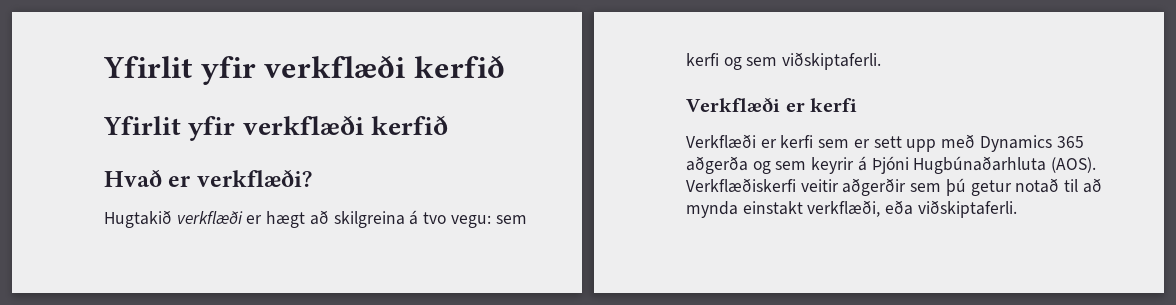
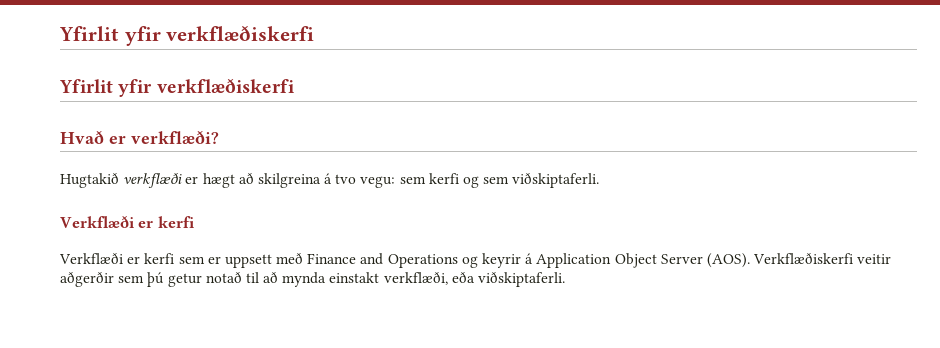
[103,55,505,85] [103,115,449,141] Yfirlit yfir verkflæði kerfið // Yfirlit yfir verkflæði kerfið -> [59,25,315,46] [59,78,295,97] Yfirlit yfir verkflæðiskerfi // Yfirlit yfir verkflæðiskerfi
[873,134,1084,152] [686,156,1047,174] sett upp með Dynamics 365 aðgerða og sem keyrir á Þjóni Hugbúnaðarhluta -> [224,253,703,268] uppsett með Finance and Operations og keyrir á Application Object Server

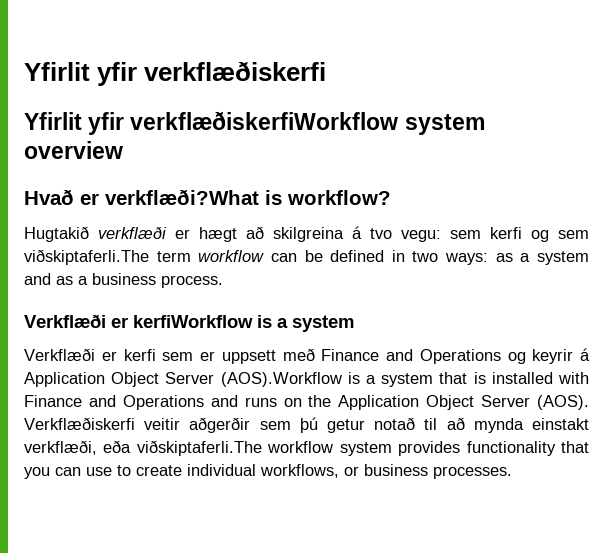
[156,78,295,93] verkflæðiskerfi -> [130,111,485,135] [24,141,123,159] verkflæðiskerfiWorkflow system overview
[131,130,219,144] verkflæði? -> [105,189,391,205] verkflæði?What is workflow?
[512,173,600,188] [60,215,195,228] viðskiptaferli. // Verkflæði er kerfi -> [24,249,589,265] [24,273,223,288] [24,314,354,332] viðskiptaferli.The term workflow can be defined in two ways: as a system and as a business process. // Verkflæði er kerfiWorkflow is a system
(703, 259) none -> [220,372,589,387] [24,395,531,410] (AOS).Workflow is a system that is installed with Finance and Operations and runs on the Application Object Server
[478,272,566,287] viðskiptaferli. -> [136,440,590,456] [24,464,512,479] viðskiptaferli.The workflow system provides functionality that you can use to create individual workflows, or business processes.

